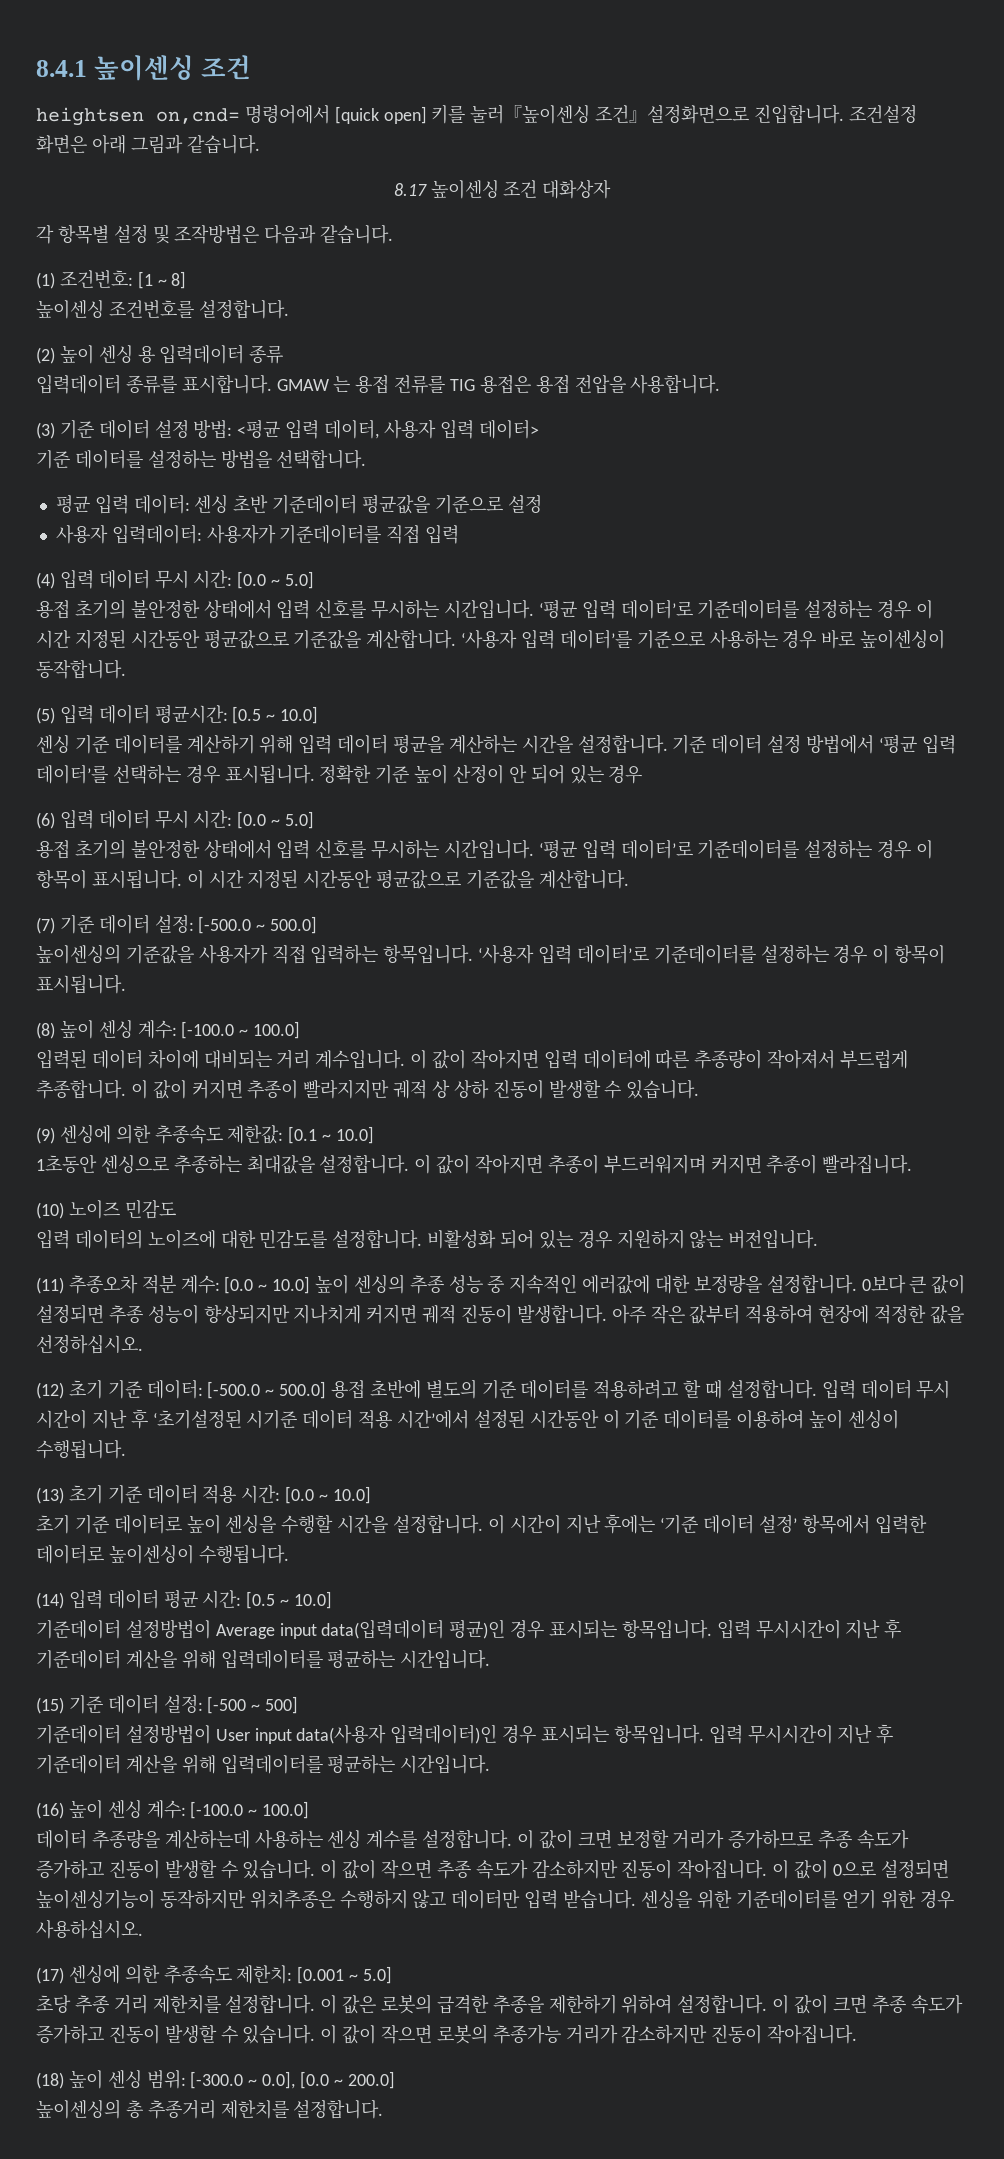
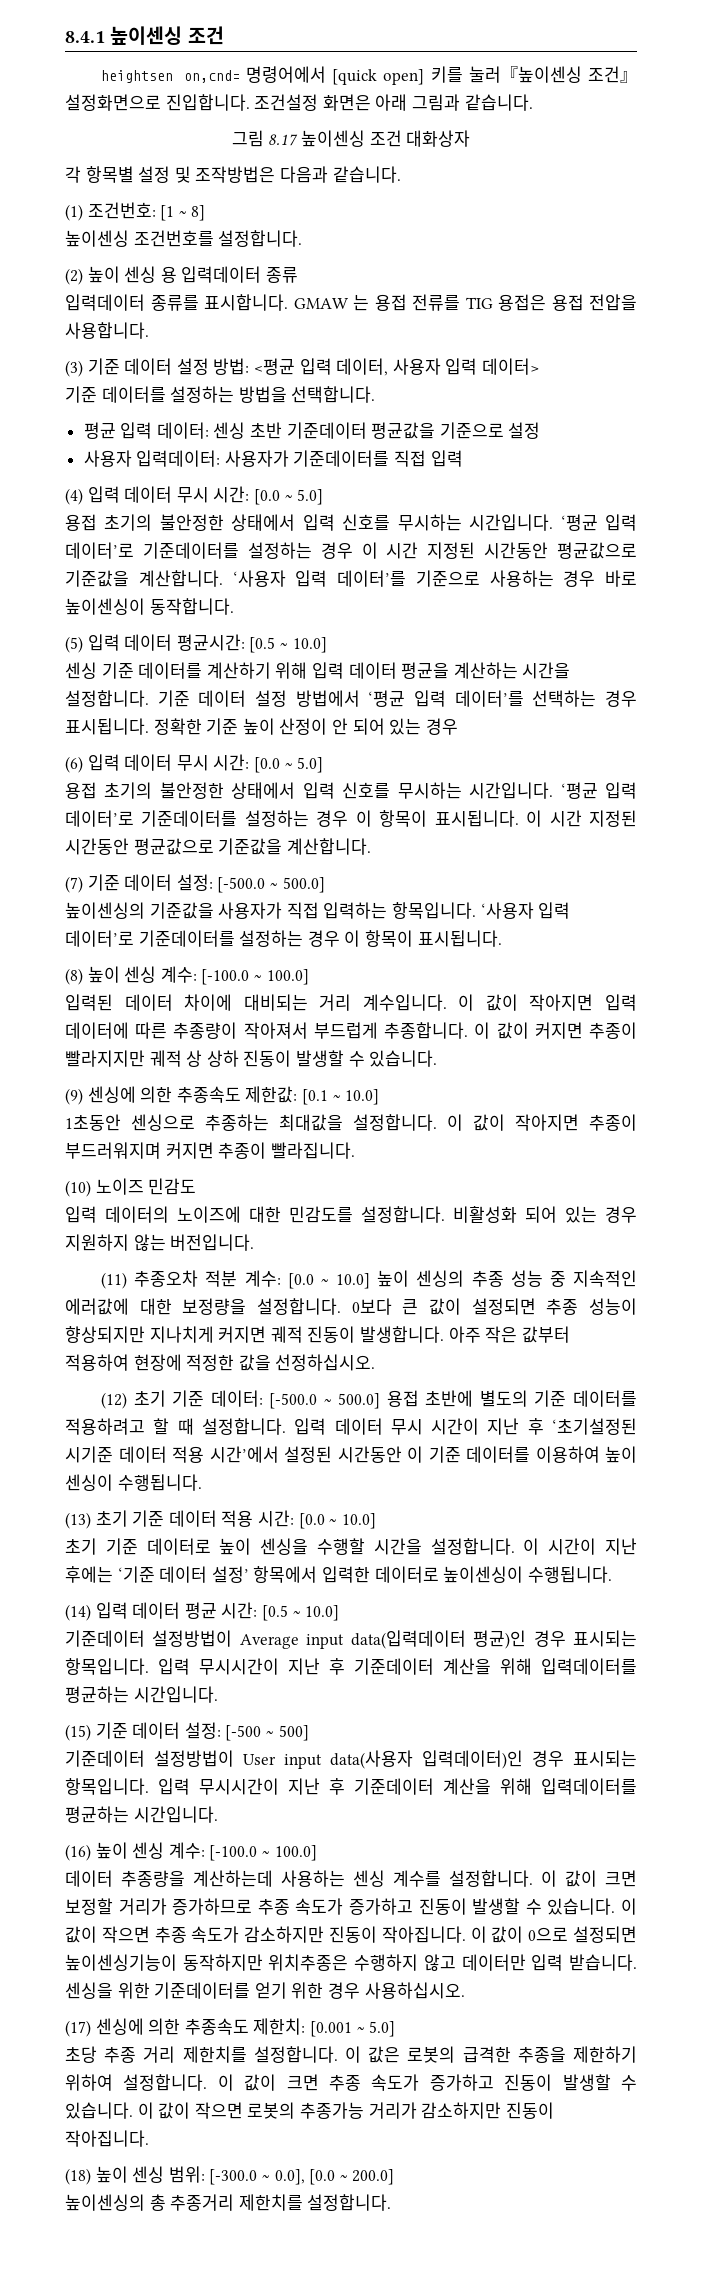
(260, 144) none -> [231,130,264,147] 그림

